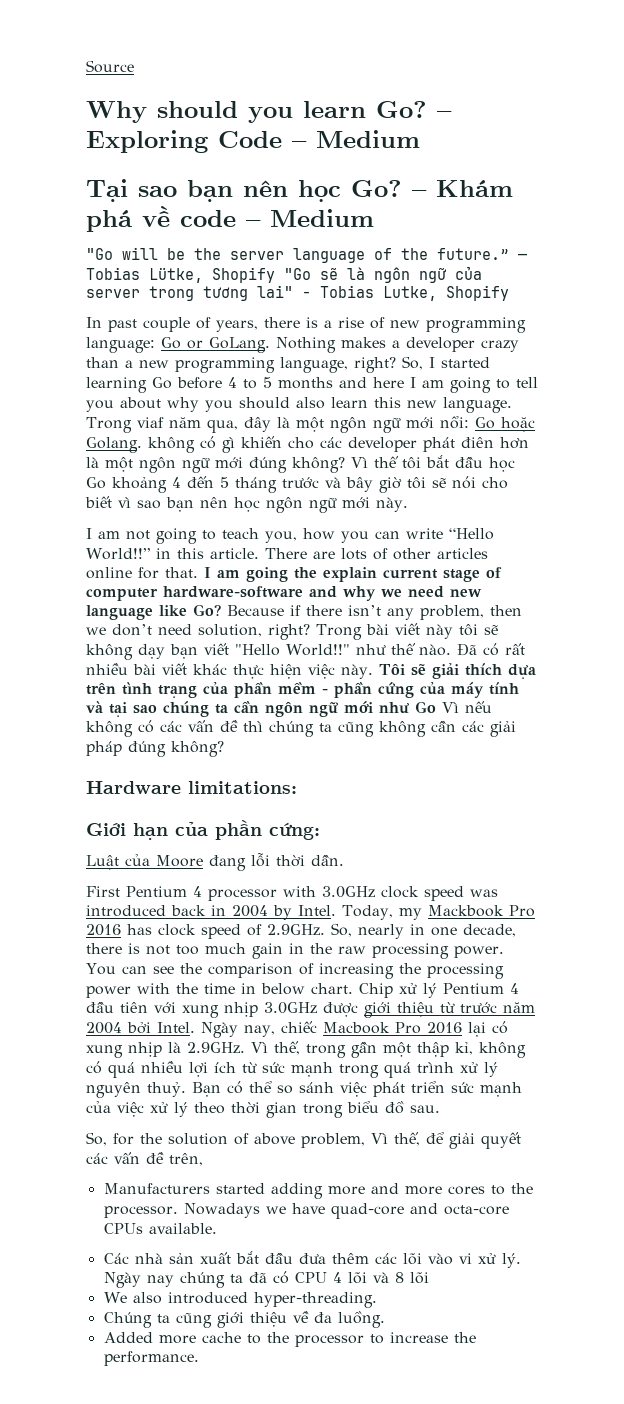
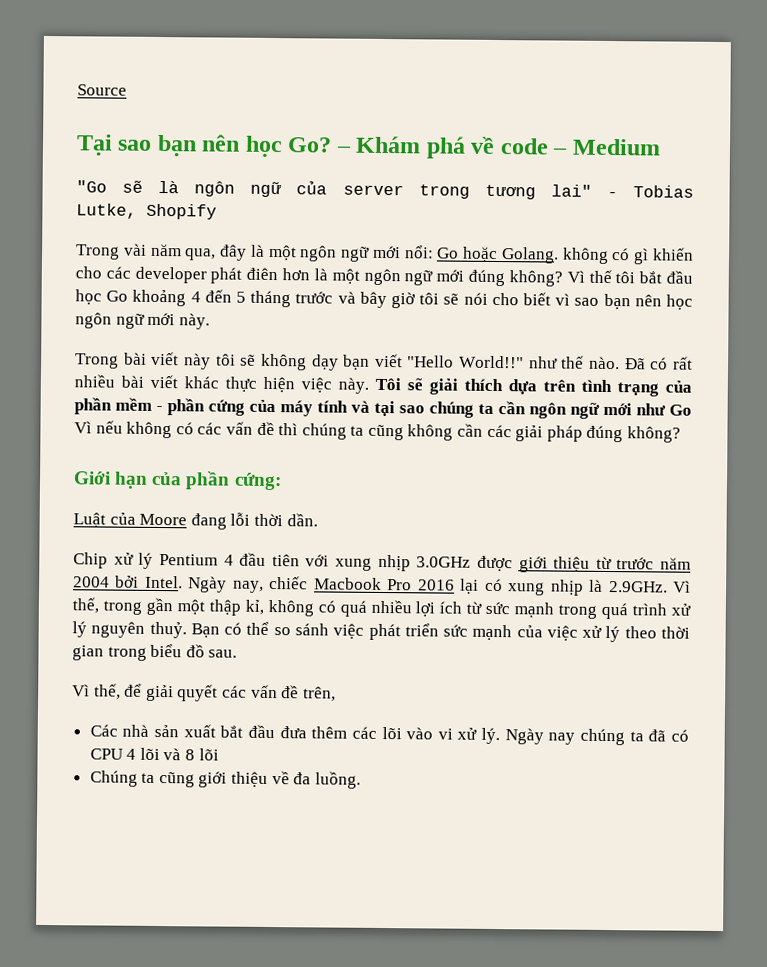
[86,101,452,123] [86,130,420,153] // Why should you learn Go? – Exploring Code – Medium -> (127, 90) none
[122,247,527,263] [86,267,311,283] will be the server language of the future.” — Tobias Lütke, Shopify "Go -> (107, 186) none
[86,317,526,333] [86,337,519,353] [86,356,490,373] [86,377,538,393] [86,397,512,413] [86,417,164,433] In past couple of years, there is a rise of new programming language: Go or GoLang. Nothing makes a developer crazy than a new programming language, right? So, I started learning Go before 4 to 5 months and here I am going to tell you about why you should also learn this new language. Trong viaf -> [75,243,147,260] Trong vài
[86,528,494,544] [86,548,488,560] [86,567,502,582] [86,586,482,601] [86,604,522,620] [86,624,310,640] I am not going to teach you, how you can write “Hello World!!” in this article. There are lots of other articles online for that. I am going the explain current stage of computer hardware-software and why we need new language like Go? Because if there isn’t any problem, then we don’t need solution, right? -> (210, 321) none
[86,781,297,794] // Hardware limitations: -> (682, 434) none
[86,886,498,901] [86,905,535,920] [86,923,516,939] [86,943,504,959] [86,963,504,979] [86,983,353,998] First Pentium 4 processor with 3.0GHz clock speed was introduced back in 2004 by Intel. Today, my Mackbook Pro 2016 has clock speed of 2.9GHz. So, nearly in one decade, there is not too much gain in the raw processing power. You can see the comparison of increasing the processing power with the time in below chart. -> (318, 520) none
[86,1132,365,1148] So, for the solution of above problem, -> (238, 653) none
[103,1183,533,1199] [103,1203,509,1219] [103,1223,217,1234] // Manufacturers started adding more and more cores to the processor. Nowadays we have quad-core and octa-core CPUs available. -> (336, 694) none
[103,1292,377,1308] // We also introduced hyper-threading. -> (219, 754) none
[103,1332,476,1347] [103,1351,199,1366] // Added more cache to the processor to increase the performance. -> (361, 780) none

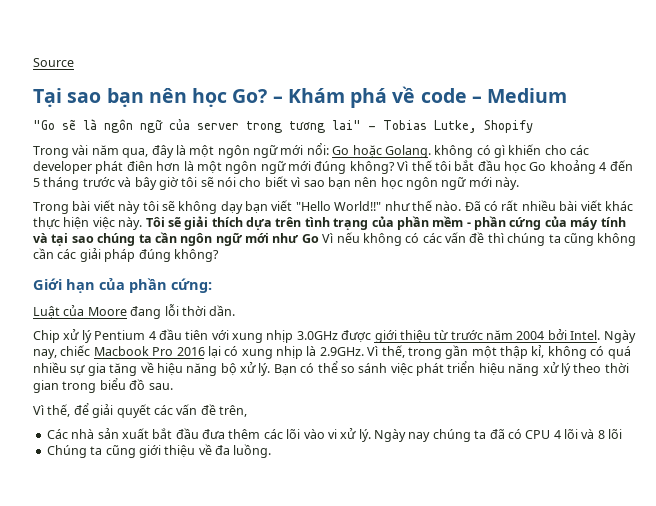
[415,601,692,620] [72,621,187,639] lợi ích từ sức mạnh trong quá trình xử lý nguyên thuỷ. -> [70,362,271,376] sự gia tăng về hiệu năng bộ xử lý.
[443,624,578,641] sức mạnh của việc -> [478,363,540,376] hiệu năng

